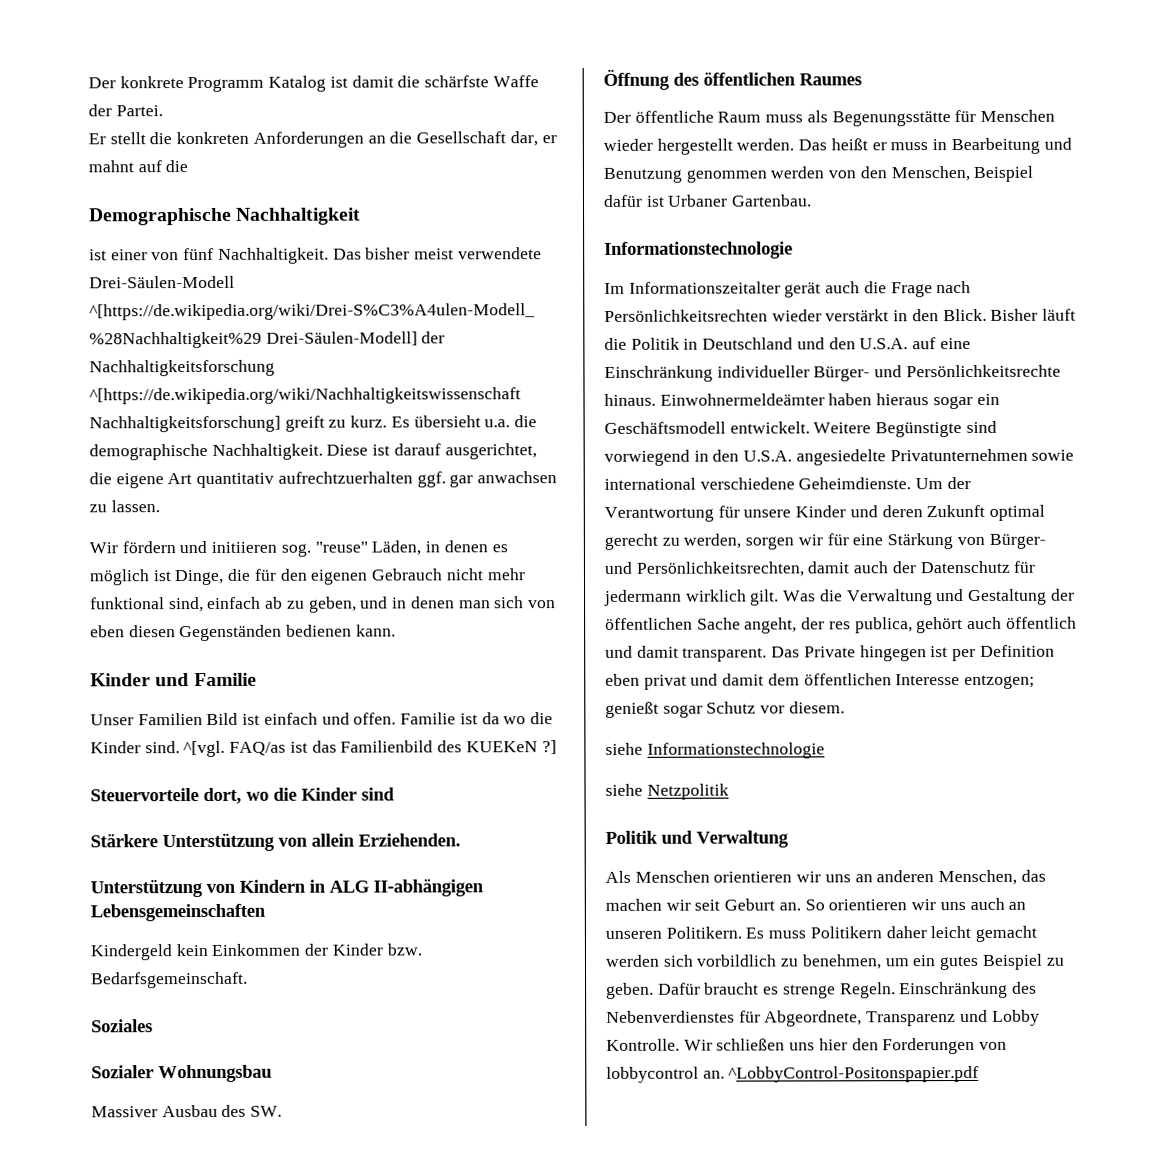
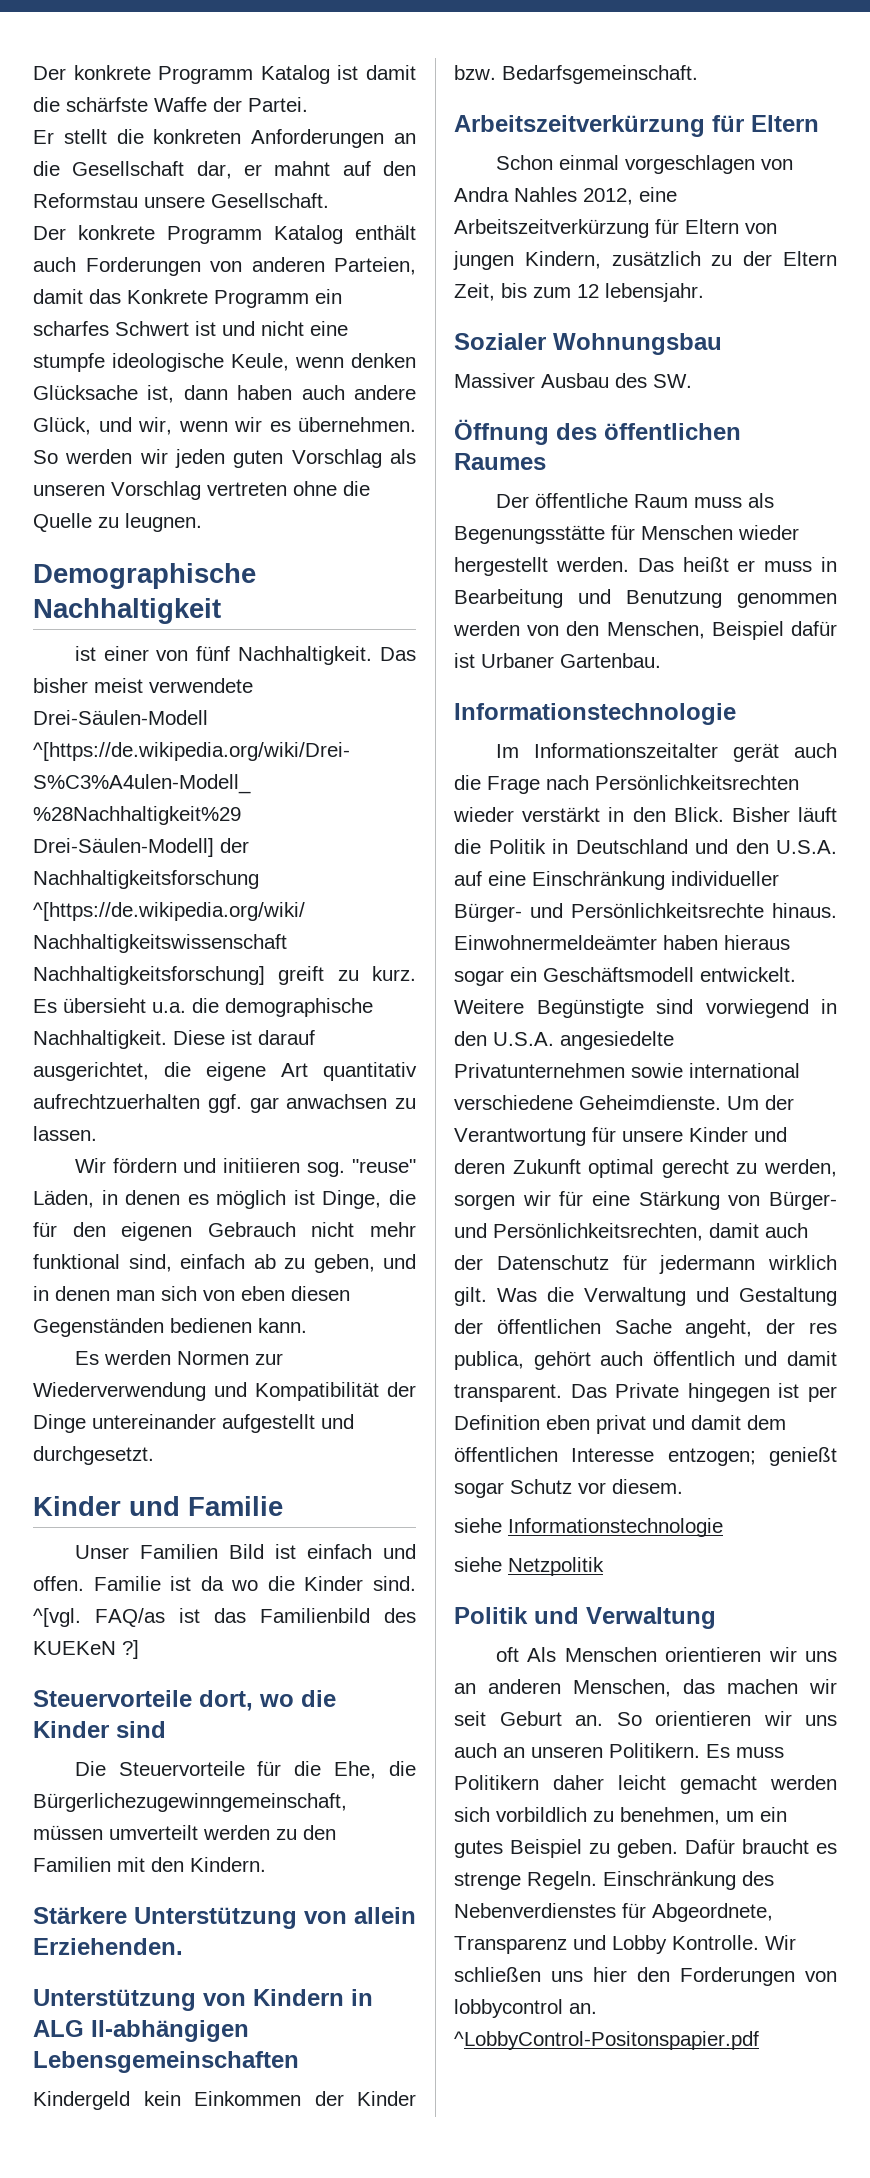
[165,160,189,173] die -> [383,161,416,176] [33,193,329,208] [33,225,416,244] [33,257,416,276] [33,289,342,308] [33,321,348,336] [33,353,416,372] [33,385,416,403] [33,417,416,435] [33,449,416,468] [33,481,370,500] [33,513,202,532] den Reformstau unsere Gesellschaft. // Der konkrete Programm Katalog enthält auch Forderungen von anderen Parteien, damit das Konkrete Programm ein scharfes Schwert ist und nicht eine stumpfe ideologische Keule, wenn denken Glücksache ist, dann haben auch andere Glück, und wir, wenn wir es übernehmen. So werden wir jeden guten Vorschlag als unseren Vorschlag vertreten ohne die Quelle zu leugnen.
(396, 630) none -> [74,1350,283,1365] [33,1382,416,1401] [33,1414,354,1433] [33,1446,154,1465] // Es werden Normen zur Wiederverwendung und Kompatibilität der Dinge untereinander aufgestellt und durchgesetzt.
(395, 794) none -> [74,1761,416,1779] [33,1793,347,1812] [33,1825,336,1840] [33,1857,266,1872] // Die Steuervorteile für die Ehe, die Bürgerlichezugewinngemeinschaft, müssen umverteilt werden zu den Familien mit den Kindern.
[91,1019,153,1033] Soziales -> [454,115,819,137] [495,155,793,174] [454,187,677,205] [454,219,777,238] [453,251,837,270] [454,283,704,302] Arbeitszeitverkürzung für Eltern // Schon einmal vorgeschlagen von Andra Nahles 2012, eine Arbeitszeitverkürzung für Eltern von jungen Kindern, zusätzlich zu der Eltern Zeit, bis zum 12 lebensjahr.
(789, 839) none -> [495,1647,519,1662] oft

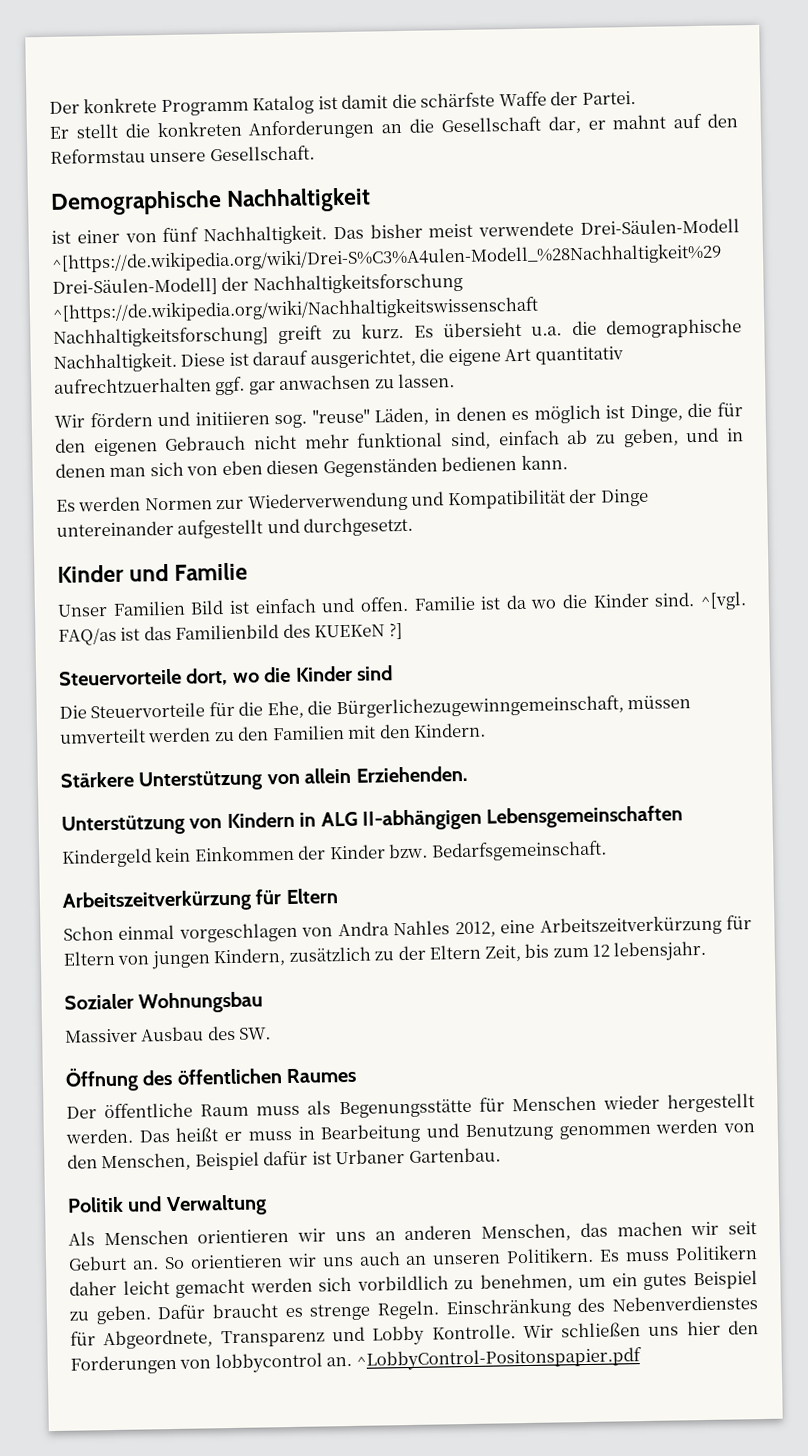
[33,225,416,244] [33,257,416,276] [33,289,342,308] [33,321,348,336] [33,353,416,372] [33,385,416,403] [33,417,416,435] [33,449,416,468] [33,481,370,500] [33,513,202,532] // Der konkrete Programm Katalog enthält auch Forderungen von anderen Parteien, damit das Konkrete Programm ein scharfes Schwert ist und nicht eine stumpfe ideologische Keule, wenn denken Glücksache ist, dann haben auch andere Glück, und wir, wenn wir es übernehmen. So werden wir jeden guten Vorschlag als unseren Vorschlag vertreten ohne die Quelle zu leugnen. -> (315, 153) none
[454,703,736,725] [495,743,837,762] [454,775,799,794] [453,807,837,822] [454,839,837,854] [454,871,779,890] [454,903,837,922] [454,935,790,950] [454,967,796,986] [454,999,837,1018] [454,1031,674,1050] [454,1063,800,1078] [454,1095,794,1110] [454,1127,787,1146] [454,1159,837,1178] [454,1191,837,1210] [454,1223,808,1241] [454,1255,837,1274] [454,1287,837,1306] [454,1319,837,1338] [454,1351,837,1370] [454,1383,837,1402] [454,1415,786,1434] [454,1447,837,1466] [454,1479,683,1498] [454,1518,723,1537] [454,1557,604,1576] // Informationstechnologie // Im Informationszeitalter gerät auch die Frage nach Persönlichkeitsrechten wieder verstärkt in den Blick. Bisher läuft die Politik in Deutschland und den U.S.A. auf eine Einschränkung individueller Bürger- und Persönlichkeitsrechte hinaus. Einwohnermeldeämter haben hieraus sogar ein Geschäftsmodell entwickelt. Weitere Begünstigte sind vorwiegend in den U.S.A. angesiedelte Privatunternehmen sowie international verschiedene Geheimdienste. Um der Verantwortung für unsere Kinder und deren Zukunft optimal gerecht zu werden, sorgen wir für eine Stärkung von Bürger- und Persönlichkeitsrechten, damit auch der Datenschutz für jedermann wirklich gilt. Was die Verwaltung und Gestaltung der öffentlichen Sache angeht, der res publica, gehört auch öffentlich und damit transparent. Das Private hingegen ist per Definition eben privat und damit dem öffentlichen Interesse entzogen; genießt sogar Schutz vor diesem. // siehe Informationstechnologie // siehe Netzpolitik -> (501, 1155) none
[495,1647,519,1662] oft -> (267, 1205) none

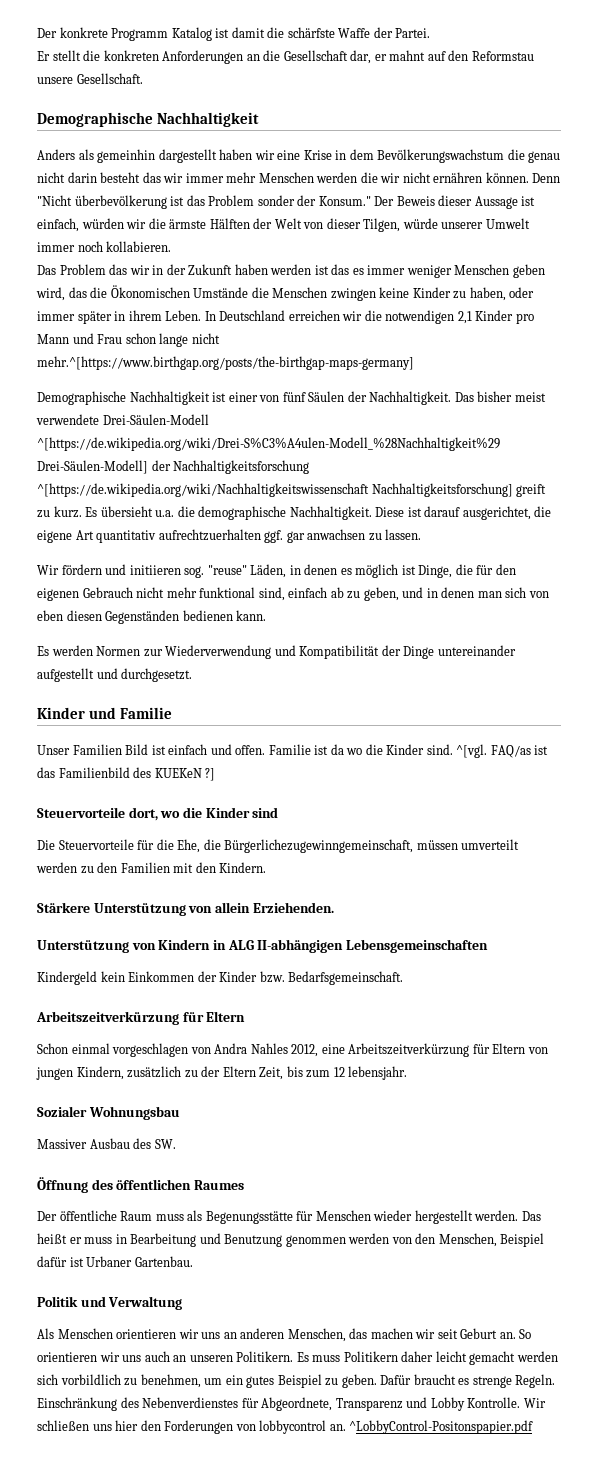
(372, 200) none -> [37,149,561,163] [37,172,561,183] [37,195,536,209] [37,218,530,232] [37,241,172,252] [37,264,545,278] [36,285,535,301] [37,310,534,324] [37,333,220,347] [37,356,414,370] [37,391,210,405] Anders als gemeinhin dargestellt haben wir eine Krise in dem Bevölkerungswachstum die genau nicht darin besteht das wir immer mehr Menschen werden die wir nicht ernähren können. Denn "Nicht überbevölkerung ist das Problem sonder der Konsum." Der Beweis dieser Aussage ist einfach, würden wir die ärmste Hälften der Welt von dieser Tilgen, würde unserer Umwelt immer noch kollabieren. // Das Problem das wir in der Zukunft haben werden ist das es immer weniger Menschen geben wird, das die Ökonomischen Umstände die Menschen zwingen keine Kinder zu haben, oder immer später in ihrem Leben. In Deutschland erreichen wir die notwendigen 2,1 Kinder pro Mann und Frau schon lange nicht mehr.^[https://www.birthgap.org/posts/the-birthgap-maps-germany] // Demographische Nachhaltigkeit
(200, 235) none -> [308,391,367,402] Säulen der

